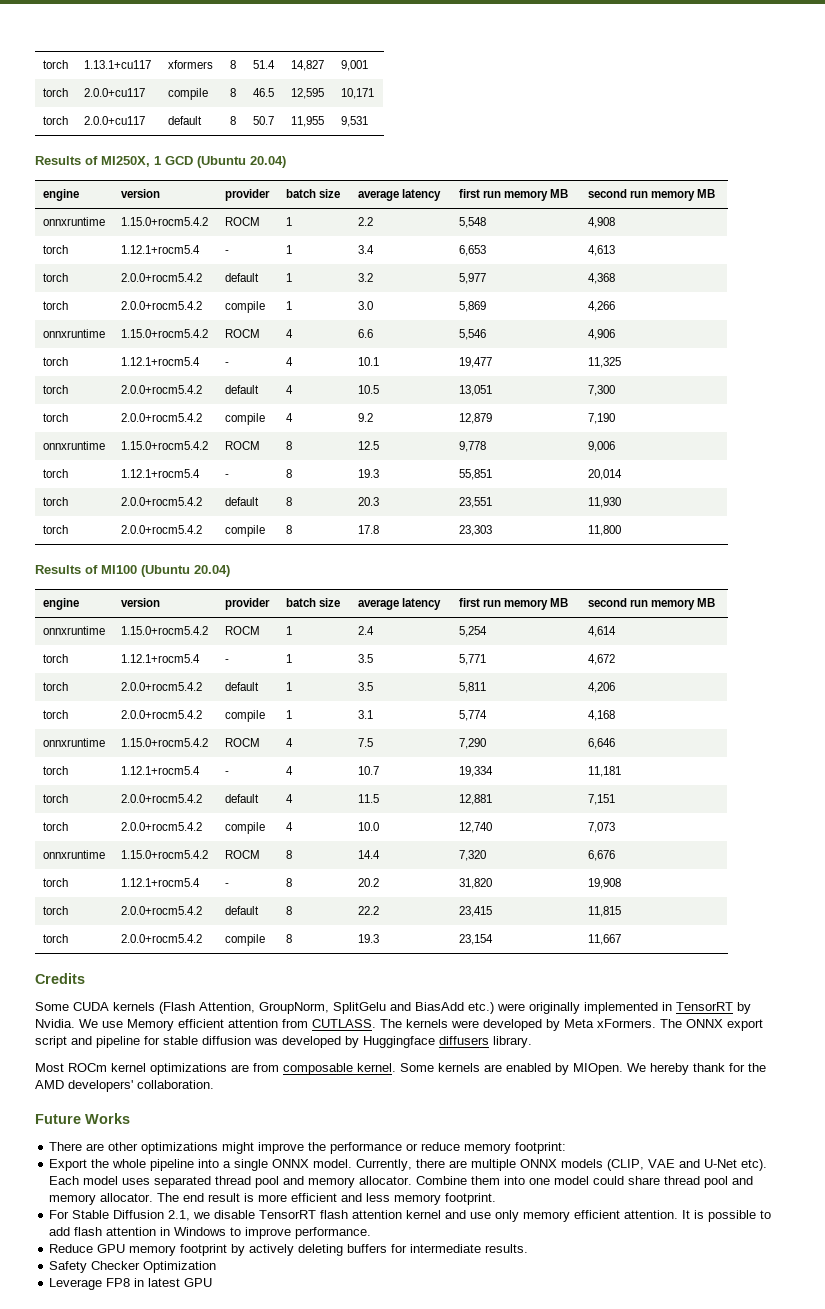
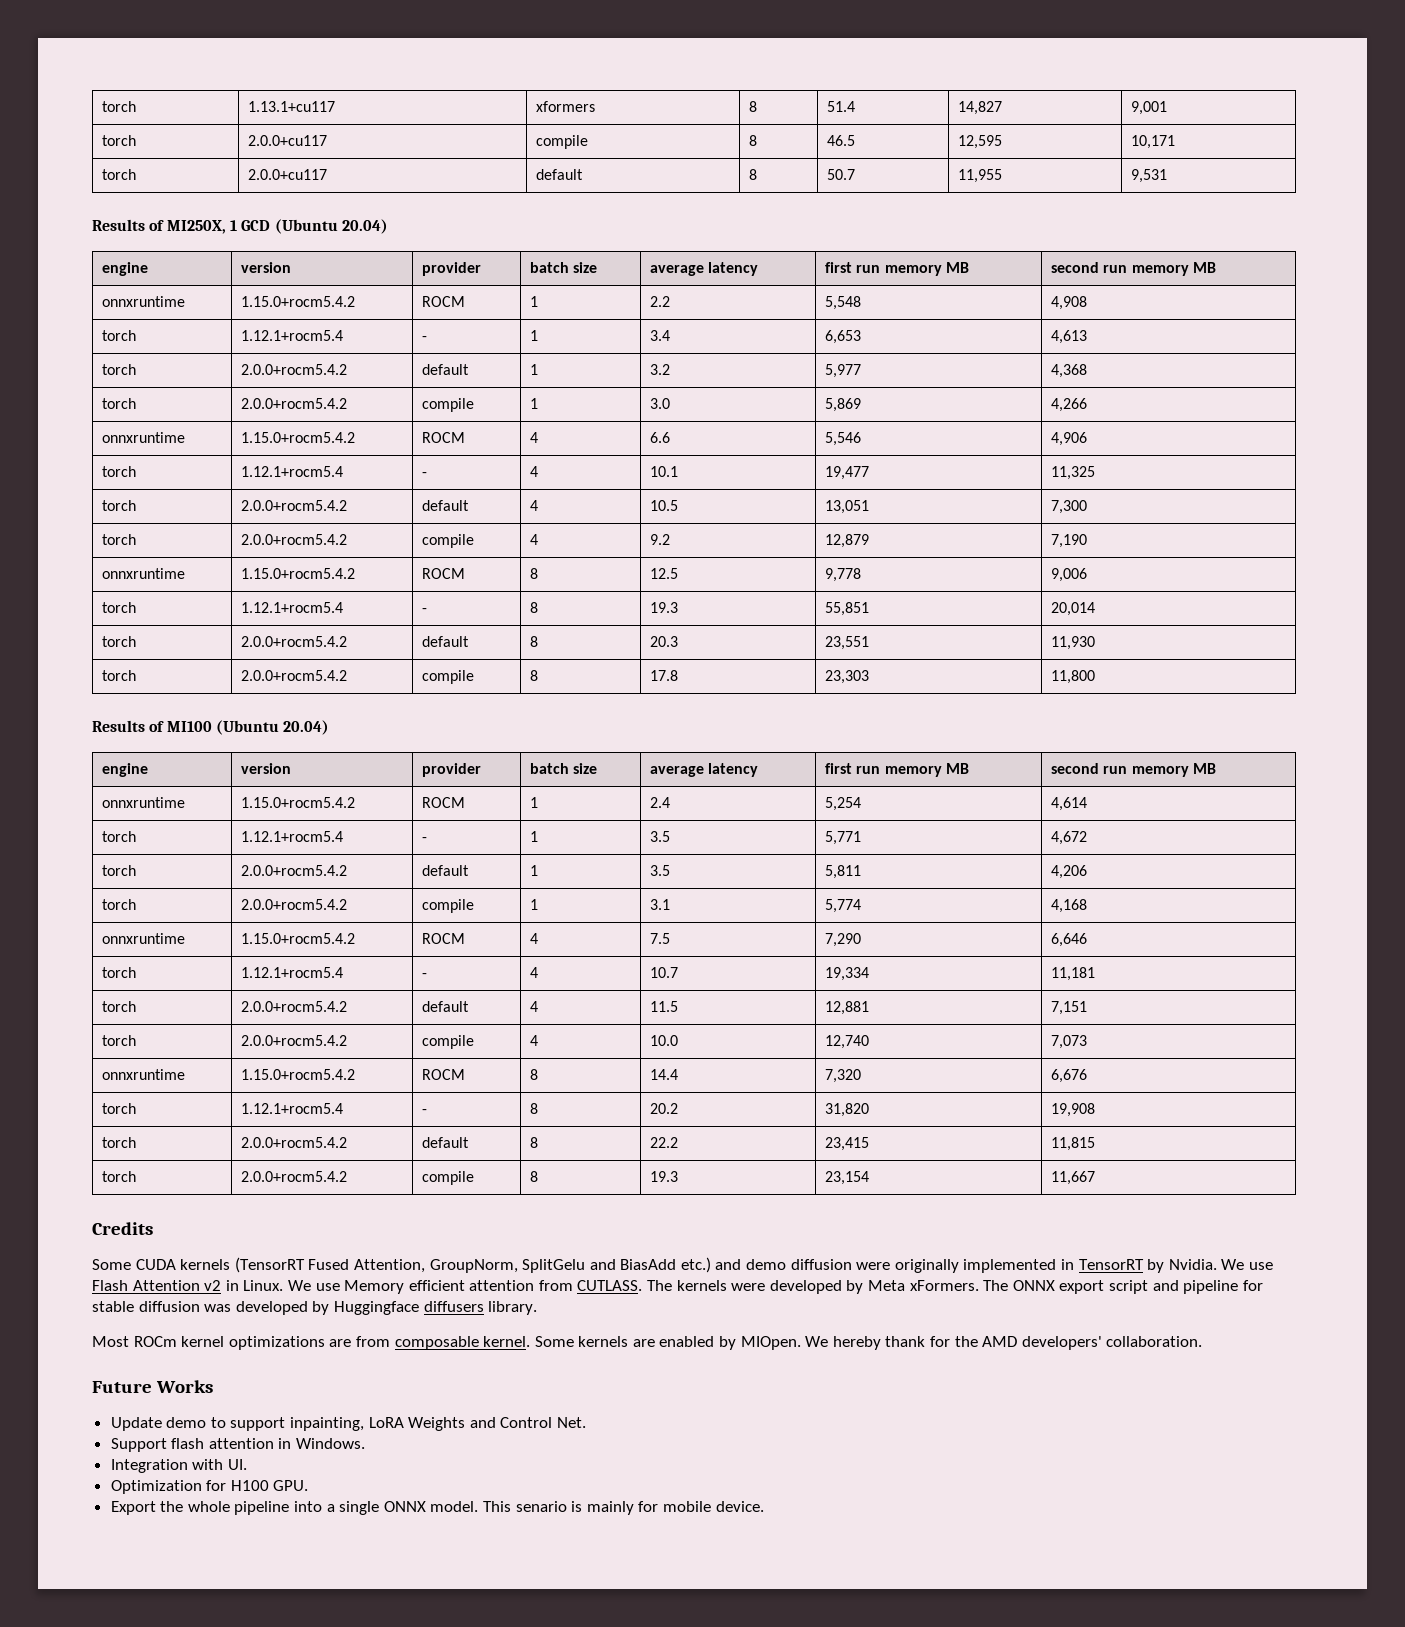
[159,1002,195,1014] (Flash -> [234,1257,350,1273] (TensorRT Fused
(494, 1008) none -> [715,1259,852,1270] and demo diffusion
(123, 1024) none -> [92,1280,340,1291] Flash Attention v2 in Linux. We use
[49,1142,567,1154] There are other optimizations might improve the performance or reduce memory footprint: -> [110,1417,587,1431] [110,1438,366,1452] [110,1459,247,1473] [110,1480,309,1494] Update demo to support inpainting, LoRA Weights and Control Net. // Support flash attention in Windows. // Integration with UI. // Optimization for H100 GPU.
[356,1159,768,1171] [49,1176,754,1188] [49,1193,497,1205] [49,1210,772,1222] [49,1227,372,1239] [49,1244,529,1256] [49,1261,217,1273] [49,1278,213,1290] Currently, there are multiple ONNX models (CLIP, VAE and U-Net etc). Each model uses separated thread pool and memory allocator. Combine them into one model could share thread pool and memory allocator. The end result is more efficient and less memory footprint. // For Stable Diffusion 2.1, we disable TensorRT flash attention kernel and use only memory efficient attention. It is possible to add flash attention in Windows to improve performance. // Reduce GPU memory footprint by actively deleting buffers for intermediate results. // Safety Checker Optimization // Leverage FP8 in latest GPU -> [483,1501,764,1515] This senario is mainly for mobile device.

